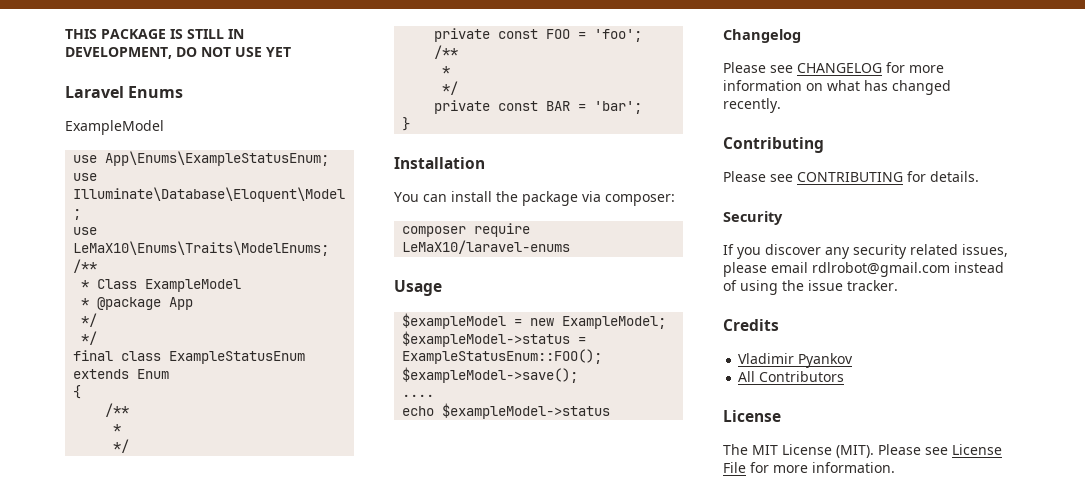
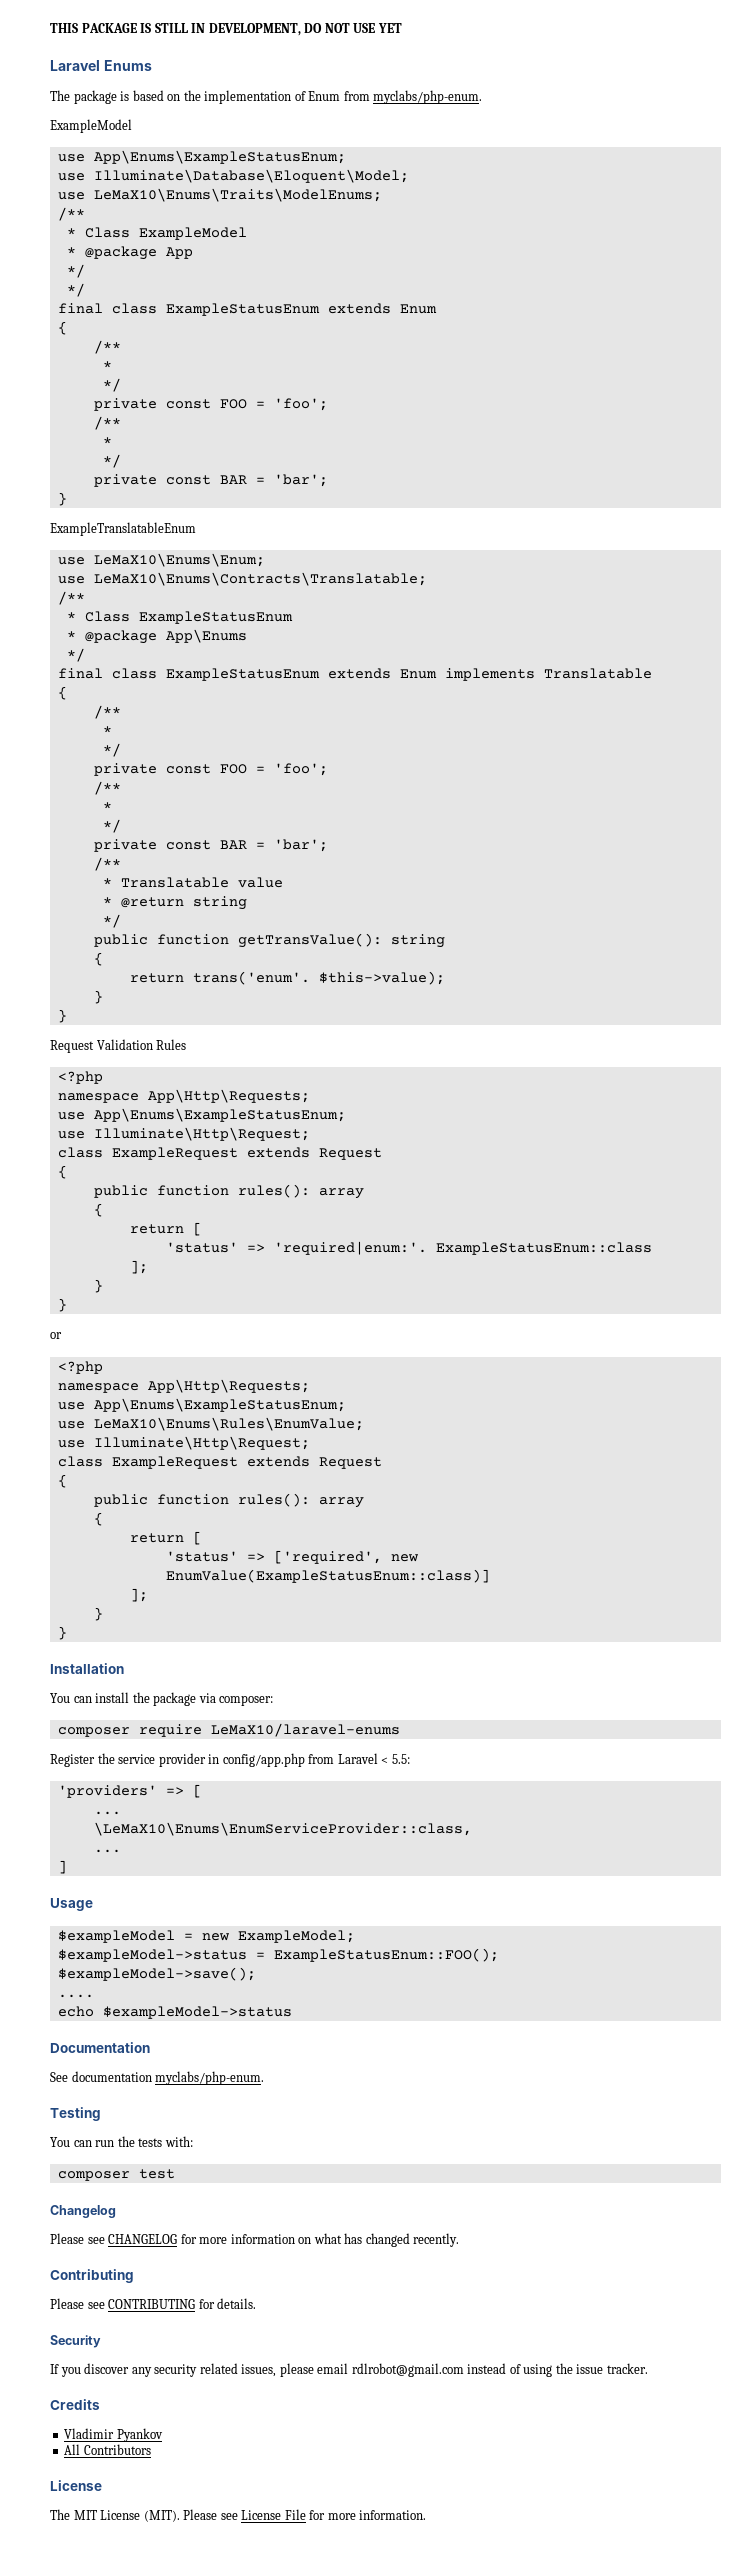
(184, 92) none -> [50,90,483,104] // The package is based on the implementation of Enum from myclabs/php-enum.
(411, 124) none -> [50,522,196,536] [57,553,265,567] [57,572,427,586] [57,591,85,605] [66,611,293,624] [66,629,247,644] [66,648,85,662] [57,668,652,681] [57,686,67,700] [93,705,121,719] [102,726,112,735] [102,743,121,757] [93,763,328,776] [93,781,121,795] [102,802,112,811] [102,819,121,833] [93,839,328,852] [93,857,121,871] [102,877,283,888] [102,896,247,910] [102,914,121,928] [93,933,445,948] [93,952,103,966] [129,971,445,985] [93,990,103,1004] [57,1009,67,1023] [50,1039,187,1053] [57,1071,103,1084] [57,1089,310,1103] [57,1108,346,1122] [57,1127,310,1141] [57,1147,382,1160] [57,1165,67,1179] [93,1184,364,1199] [93,1203,103,1217] [129,1222,202,1236] [165,1241,652,1255] [129,1260,148,1274] [93,1279,103,1293] [57,1298,67,1312] [50,1332,62,1339] [57,1361,103,1374] [57,1379,310,1393] [57,1398,346,1412] [57,1417,364,1431] [57,1436,310,1450] [57,1456,382,1469] [57,1474,67,1488] [93,1493,364,1508] [93,1512,103,1526] [129,1531,202,1545] [165,1550,419,1564] [165,1569,490,1583] [129,1588,148,1602] [93,1607,103,1621] [57,1626,67,1640] // ExampleTranslatableEnum // use LeMaX10\Enums\Enum; // use LeMaX10\Enums\Contracts\Translatable; // /** // * Class ExampleStatusEnum // * @package App\Enums // */ // final class ExampleStatusEnum extends Enum implements Translatable // { // /** // * // */ // private const FOO = 'foo'; // /** // * // */ // private const BAR = 'bar'; // /** // * Translatable value // * @return string // */ // public function getTransValue(): string // { // return trans('enum'. $this->value); // } // } // Request Validation Rules // <?php // namespace App\Http\Requests; // use App\Enums\ExampleStatusEnum; // use Illuminate\Http\Request; // class ExampleRequest extends Request // { // public function rules(): array // { // return [ // 'status' => 'required|enum:'. ExampleStatusEnum::class // ]; // } // } // or // <?php // namespace App\Http\Requests; // use App\Enums\ExampleStatusEnum; // use LeMaX10\Enums\Rules\EnumValue; // use Illuminate\Http\Request; // class ExampleRequest extends Request // { // public function rules(): array // { // return [ // 'status' => ['required', new EnumValue(ExampleStatusEnum::class)] // ]; // } // }
(571, 247) none -> [50,1753,410,1767] [57,1784,202,1798] [93,1811,121,1815] [93,1822,472,1836] [93,1849,121,1853] [57,1860,67,1874] // Register the service provider in config/app.php from Laravel < 5.5: // 'providers' => [ // ... // \LeMaX10\Enums\EnumServiceProvider::class, // ... // ]
(611, 411) none -> [50,2042,150,2053] [50,2071,265,2085] [50,2107,101,2121] [50,2136,193,2147] [57,2169,175,2181] // Documentation // See documentation myclabs/php-enum. // Testing // You can run the tests with: // composer test

